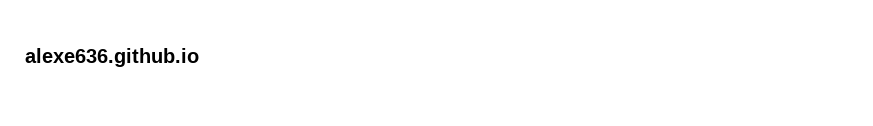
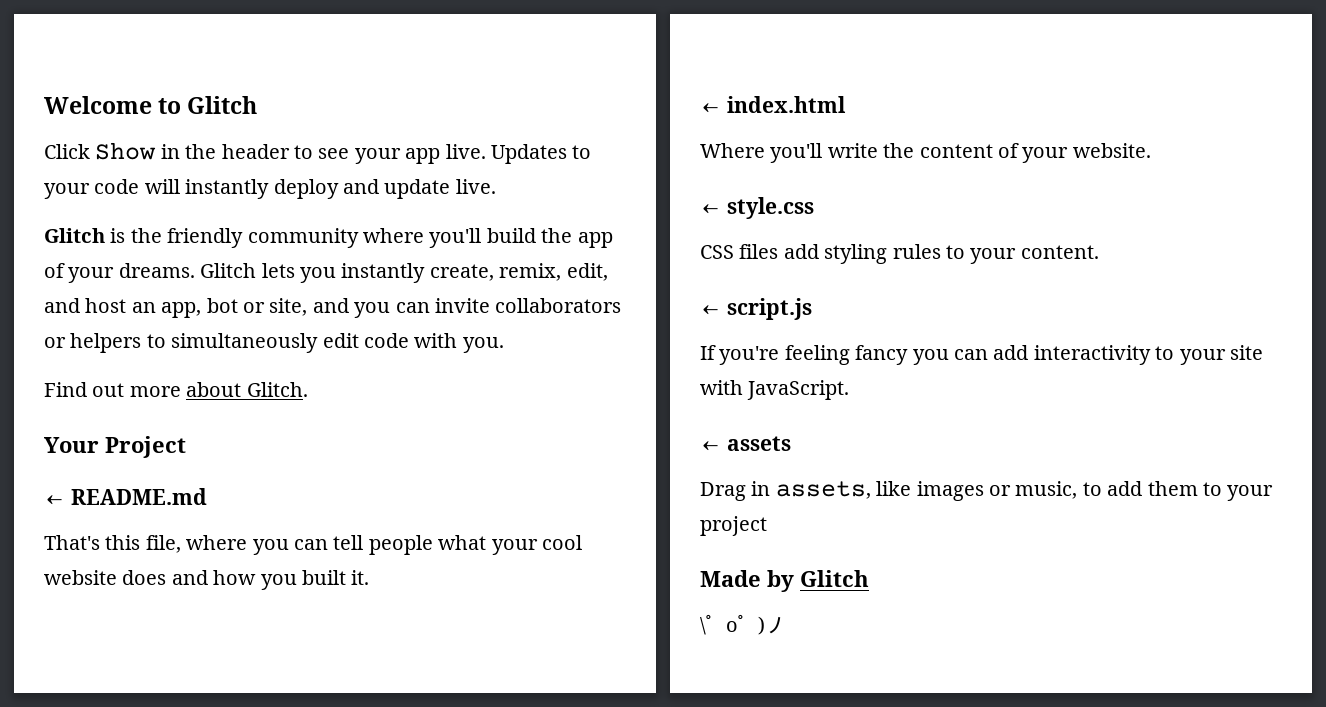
[25,48,199,67] alexe636.github.io -> [44,96,258,114] [44,142,592,164] [44,179,496,199] [44,228,613,248] [44,263,608,283] [44,298,622,318] [44,333,504,353] [44,382,308,397] [44,436,186,458] [44,488,207,505] [44,535,582,555] [44,570,370,590] [700,96,846,113] [700,143,1151,163] [700,197,814,219] [700,244,1099,264] [700,298,812,320] [700,345,1263,365] [700,380,850,400] [700,436,791,451] [700,481,1274,501] [700,516,767,536] [700,570,869,592] [700,614,785,635] Welcome to Glitch // Click Show in the header to see your app live. Updates to your code will instantly deploy and update live. // Glitch is the friendly community where you'll build the app of your dreams. Glitch lets you instantly create, remix, edit, and host an app, bot or site, and you can invite collaborators or helpers to simultaneously edit code with you. // Find out more about Glitch. // Your Project // ← README.md // That's this file, where you can tell people what your cool website does and how you built it. // ← index.html // Where you'll write the content of your website. // ← style.css // CSS files add styling rules to your content. // ← script.js // If you're feeling fancy you can add interactivity to your site with JavaScript. // ← assets // Drag in assets, like images or music, to add them to your project // Made by Glitch // \゜o゜)ノ

